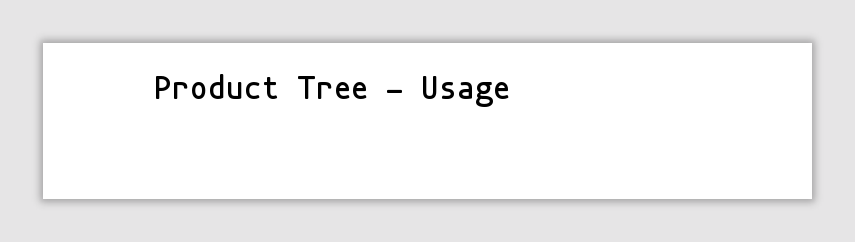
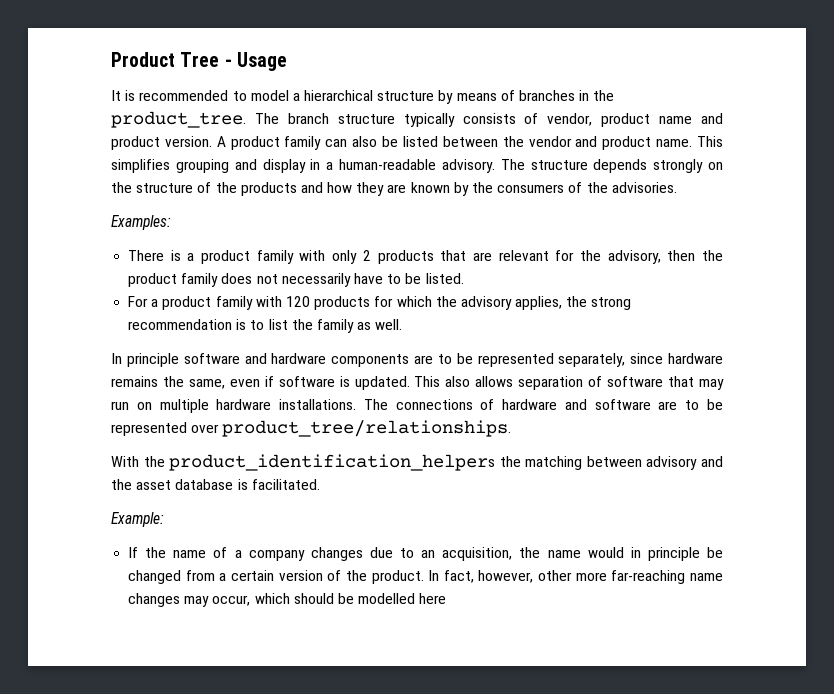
(510, 91) none -> [111,90,615,104] [111,111,723,128] [111,136,724,150] [111,159,723,173] [111,182,677,196] [111,215,171,230] [128,250,723,264] [128,273,464,287] [128,296,632,310] [128,319,403,333] [111,353,723,367] [111,376,724,390] [111,399,723,413] [111,420,512,437] [111,454,723,471] [111,479,320,490] [111,512,164,527] [128,547,723,561] [128,570,724,584] [128,593,447,607] // It is recommended to model a hierarchical structure by means of branches in the product_tree. The branch structure typically consists of vendor, product name and product version. A product family can also be listed between the vendor and product name. This simplifies grouping and display in a human-readable advisory. The structure depends strongly on the structure of the products and how they are known by the consumers of the advisories. // Examples: // There is a product family with only 2 products that are relevant for the advisory, then the product family does not necessarily have to be listed. // For a product family with 120 products for which the advisory applies, the strong recommendation is to list the family as well. // In principle software and hardware components are to be represented separately, since hardware remains the same, even if software is updated. This also allows separation of software that may run on multiple hardware installations. The connections of hardware and software are to be represented over product_tree/relationships. // With the product_identification_helpers the matching between advisory and the asset database is facilitated. // Example: // If the name of a company changes due to an acquisition, the name would in principle be changed from a certain version of the product. In fact, however, other more far-reaching name changes may occur, which should be modelled here

